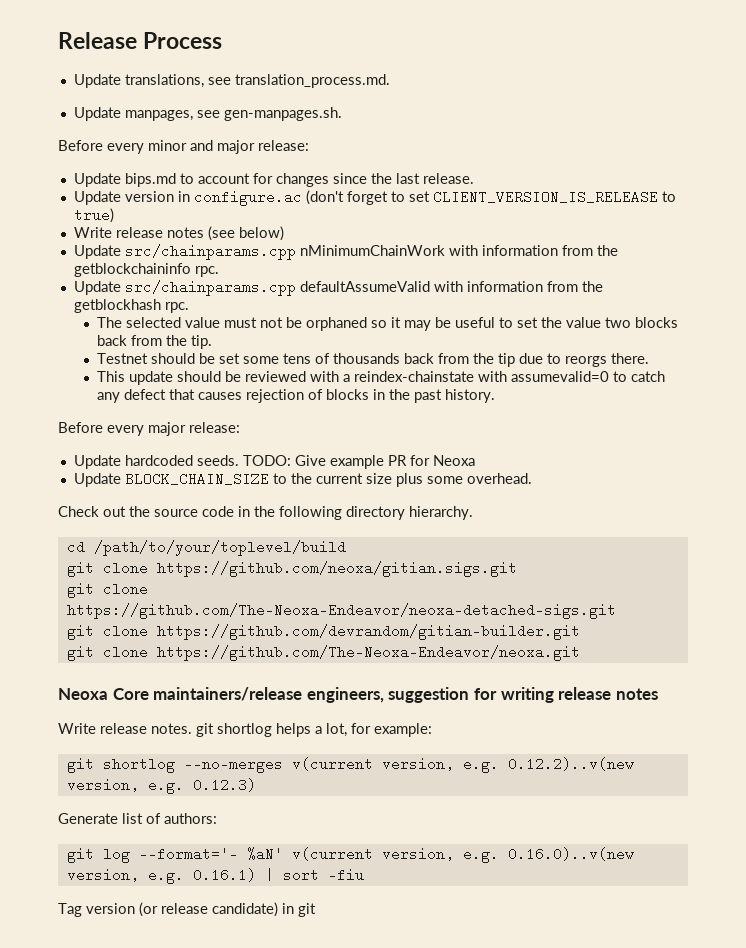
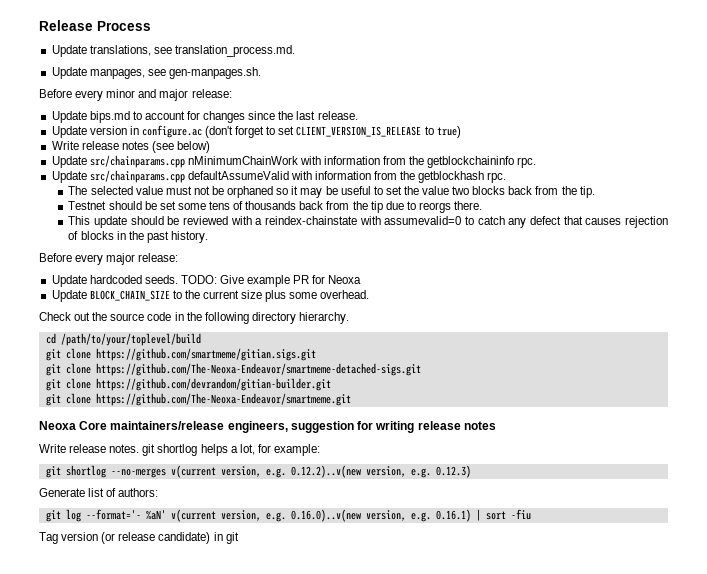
[156,561,517,577] [66,582,148,598] [66,603,616,619] https://github.com/neoxa/gitian.sigs.git // git clone https://github.com/The-Neoxa-Endeavor/neoxa-detached-sigs.git -> [95,348,316,361] [45,363,421,376] https://github.com/smartmeme/gitian.sigs.git // git clone https://github.com/The-Neoxa-Endeavor/smartmeme-detached-sigs.git
[156,645,580,661] https://github.com/The-Neoxa-Endeavor/neoxa.git -> [95,393,351,406] https://github.com/The-Neoxa-Endeavor/smartmeme.git

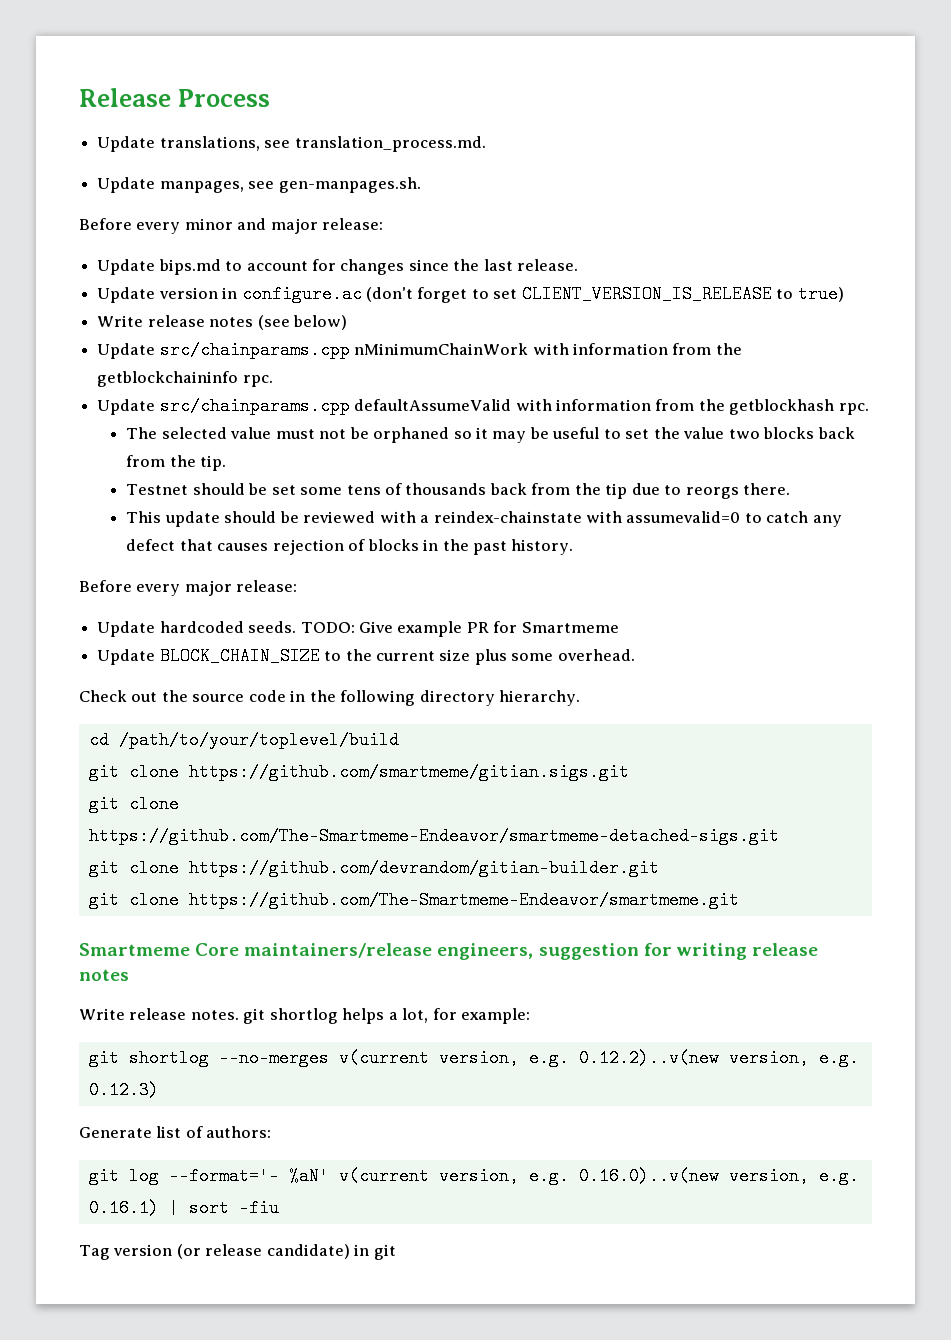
[328,275,362,284] Neoxa -> [521,622,619,633] Smartmeme
[95,363,421,376] https://github.com/The-Neoxa-Endeavor/smartmeme-detached-sigs.git -> [88,827,779,845] https://github.com/The-Smartmeme-Endeavor/smartmeme-detached-sigs.git
[95,393,351,406] [39,421,76,430] https://github.com/The-Neoxa-Endeavor/smartmeme.git // Neoxa -> [188,891,739,909] [79,943,190,956] https://github.com/The-Smartmeme-Endeavor/smartmeme.git // Smartmeme

